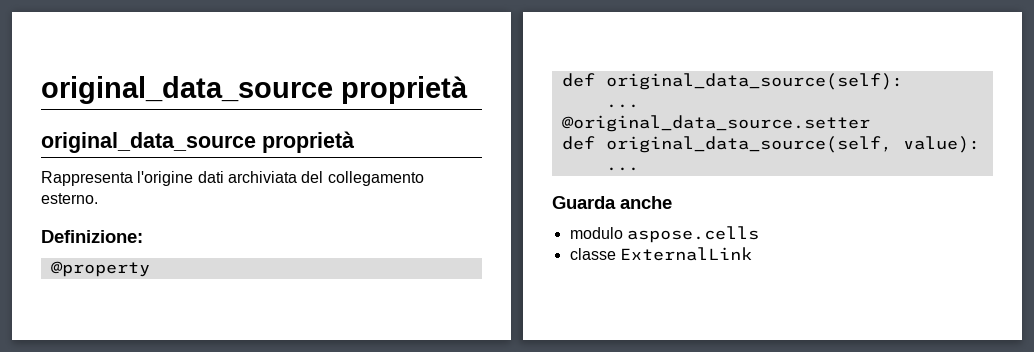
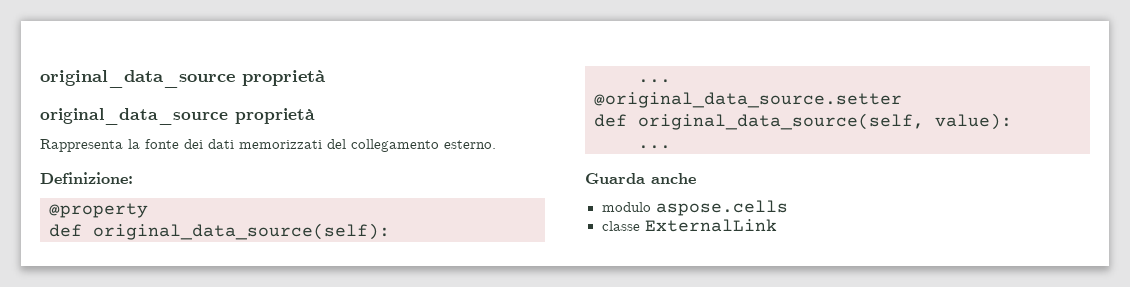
[137,171,297,186] l'origine dati archiviata -> [128,139,322,149] la fonte dei dati memorizzati

